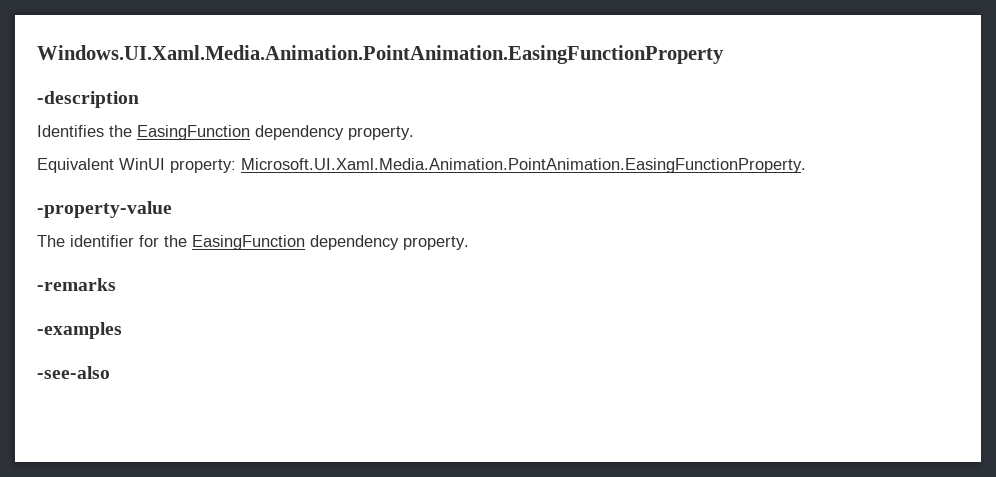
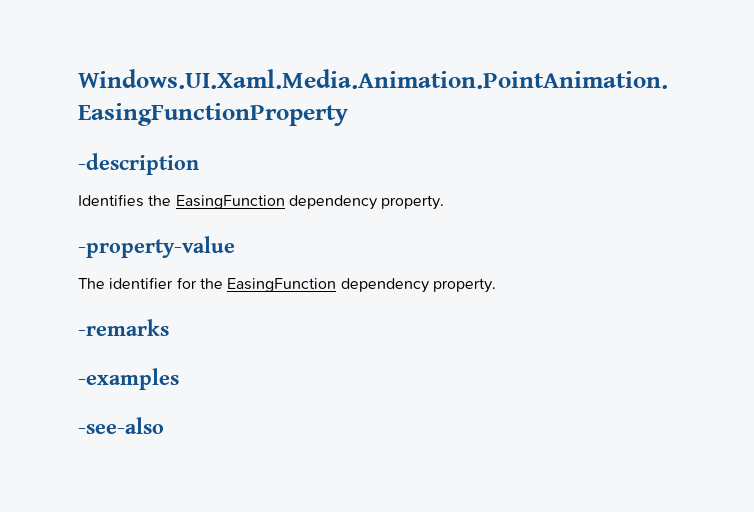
[37,158,806,173] // Equivalent WinUI property: Microsoft.UI.Xaml.Media.Animation.PointAnimation.EasingFunctionProperty. -> (445, 202) none

